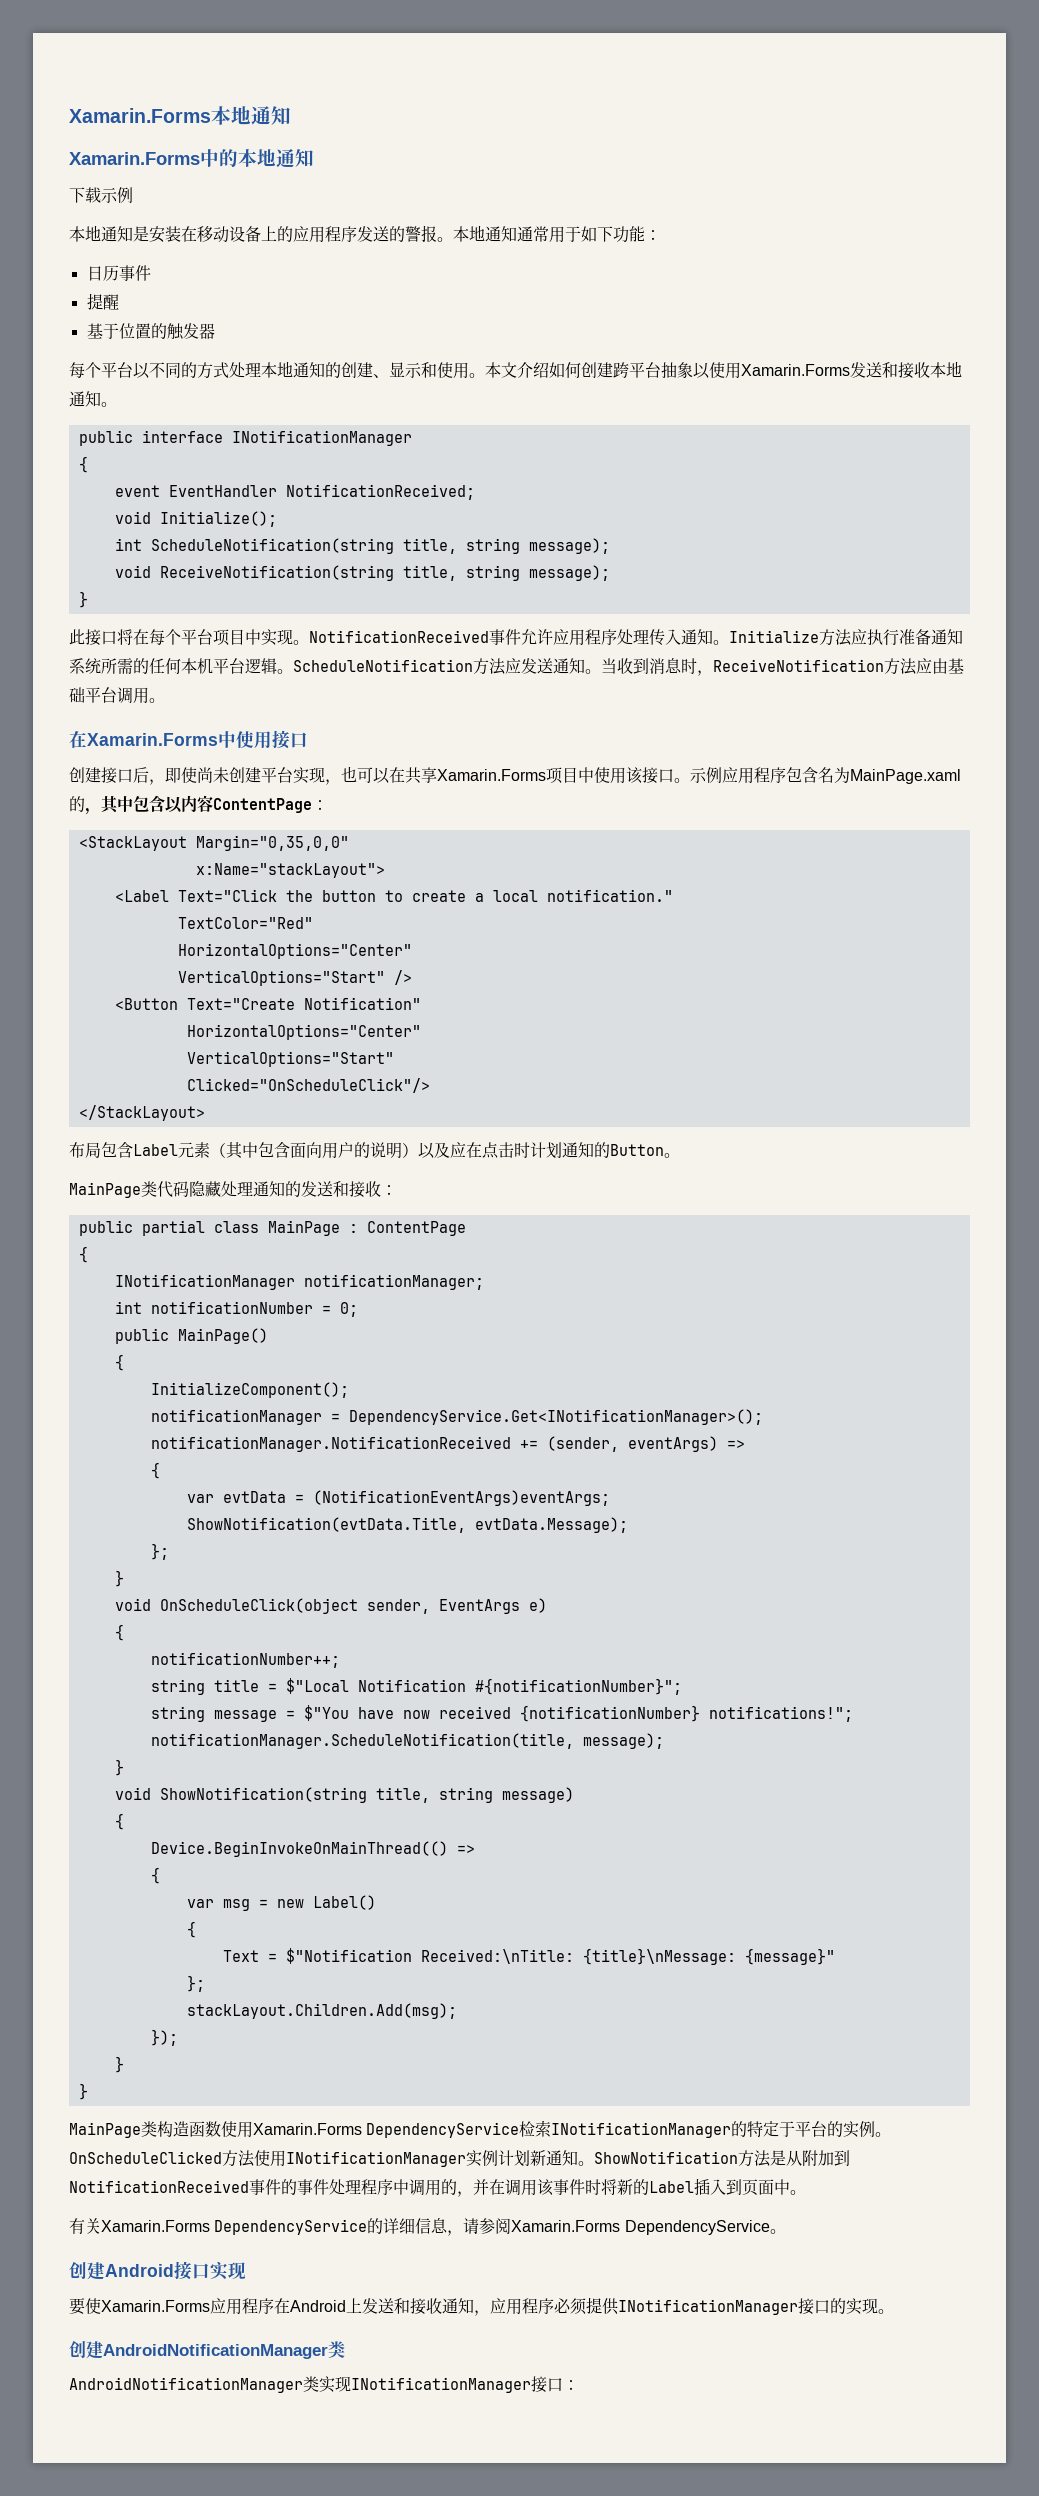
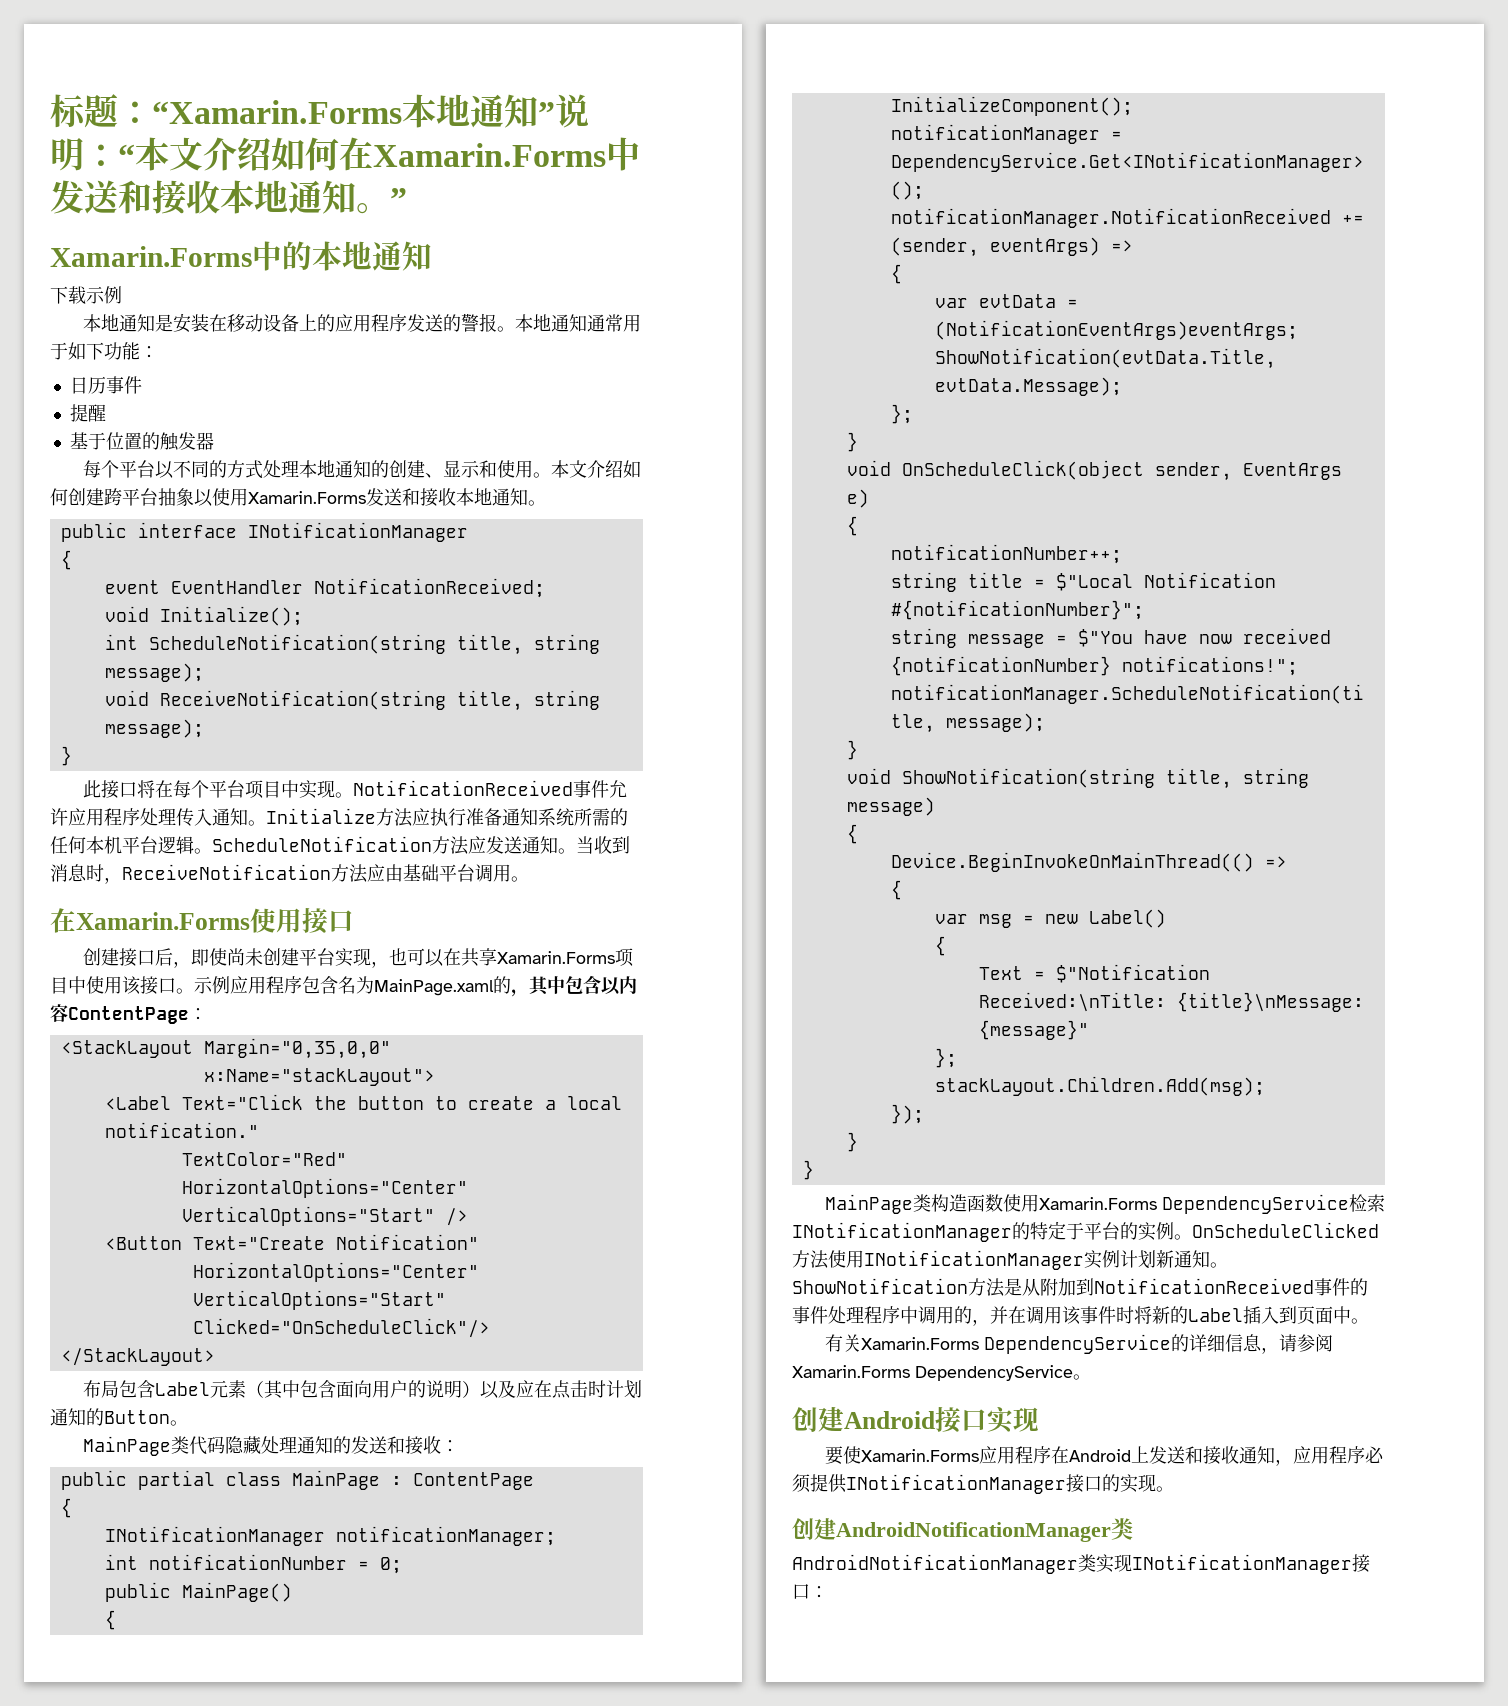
[69,106,291,125] Xamarin.Forms本地通知 -> [50,94,589,128] [50,137,640,171] [50,180,407,215] 标题：“Xamarin.Forms本地通知”说明：“本文介绍如何在Xamarin.Forms中发送和接收本地通知。”
[218,731,236,748] 中 -> (250, 921) none

